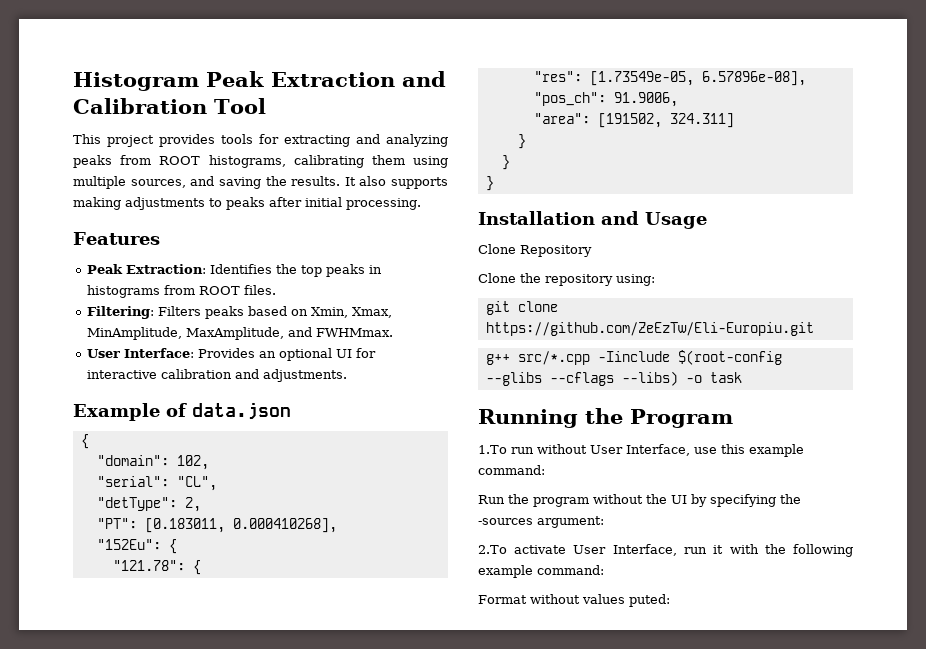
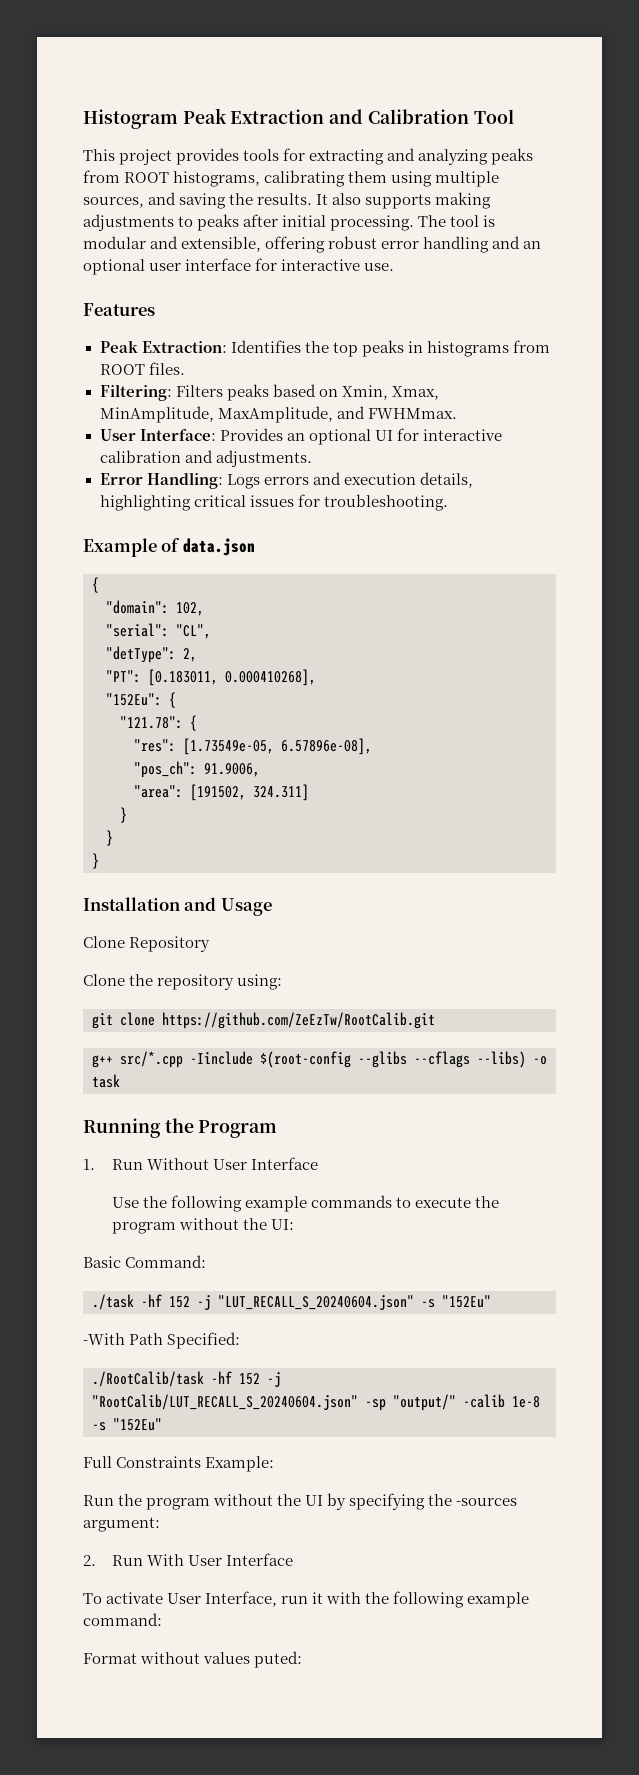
(421, 204) none -> [418,215,496,227] [83,236,542,253] [83,258,395,275] The tool is modular and extensible, offering robust error handling and an optional user interface for interactive use.
(348, 375) none -> [99,472,473,489] [99,494,448,511] // Error Handling: Logs errors and execution details, highlighting critical issues for troubleshooting.
[485,322,814,336] https://github.com/ZeEzTw/Eli-Europiu.git -> [162,1012,435,1029] https://github.com/ZeEzTw/RootCalib.git
[478,444,804,457] [478,465,545,475] 1.To run without User Interface, use this example command: -> [83,1157,318,1170] [111,1195,499,1212] [111,1218,294,1234] [83,1255,207,1268] [92,1294,491,1310] [83,1332,241,1349] [92,1371,281,1387] [92,1394,540,1411] [92,1418,162,1431] [83,1456,275,1472] 1. Run Without User Interface // Use the following example commands to execute the program without the UI: // Basic Command: // ./task -hf 152 -j "LUT_RECALL_S_20240604.json" -s "152Eu" // -With Path Specified: // ./RootCalib/task -hf 152 -j "RootCalib/LUT_RECALL_S_20240604.json" -sp "output/" -calib 1e-8 -s "152Eu" // Full Constraints Example:
[478,545,507,554] 2.To -> [83,1553,293,1566] [83,1593,102,1604] 2. Run With User Interface // To

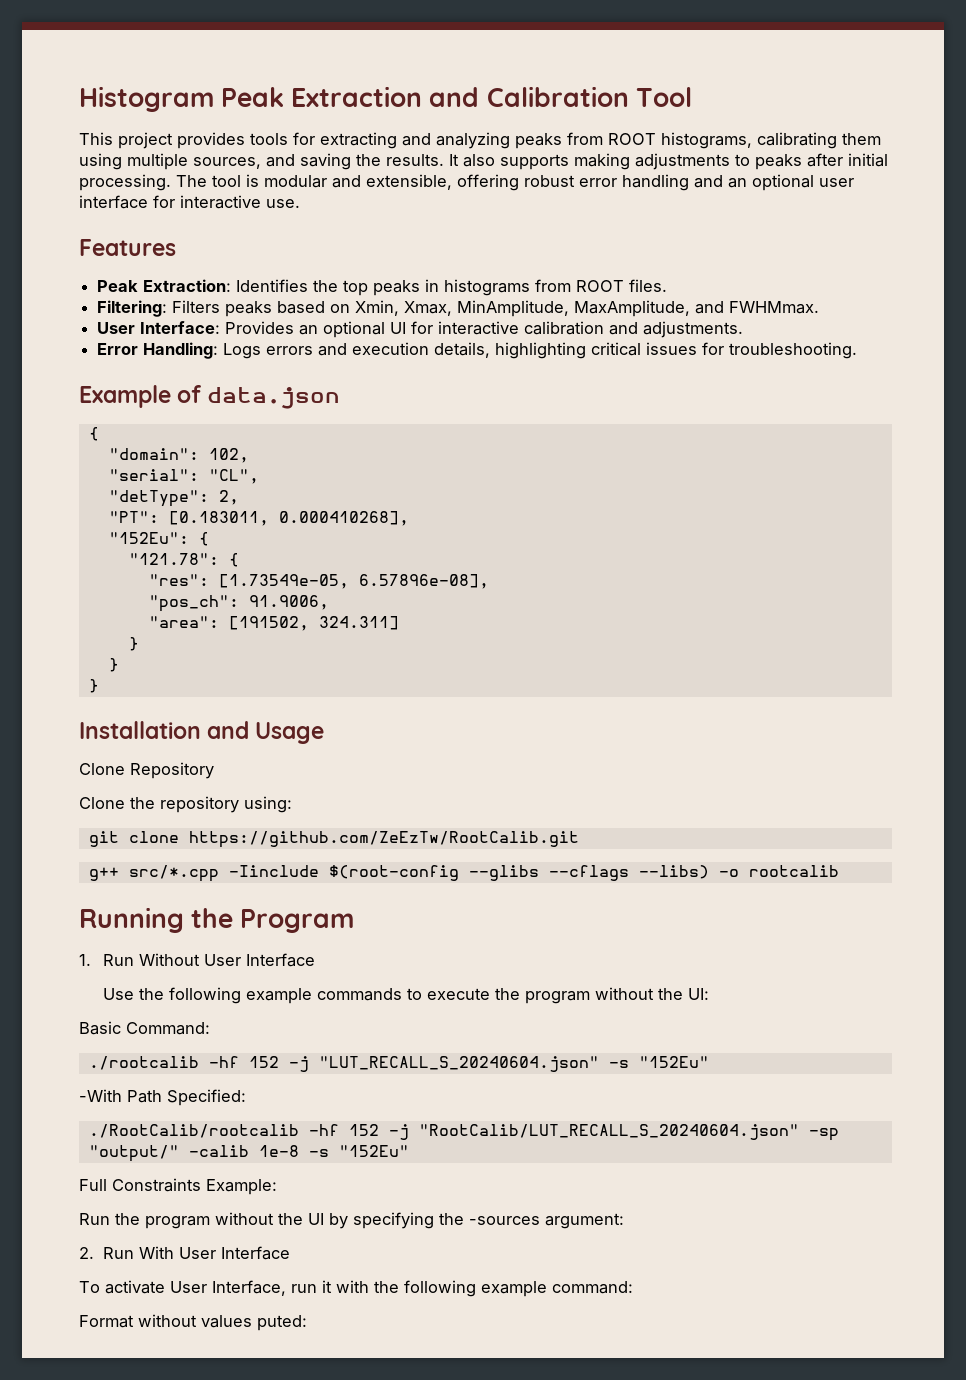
[92,1074,120,1088] task -> [748,865,839,877] rootcalib
[92,1294,134,1310] ./task -> [88,1056,199,1070] ./rootcalib
[92,1371,204,1387] ./RootCalib/task -> [88,1124,299,1138] ./RootCalib/rootcalib

